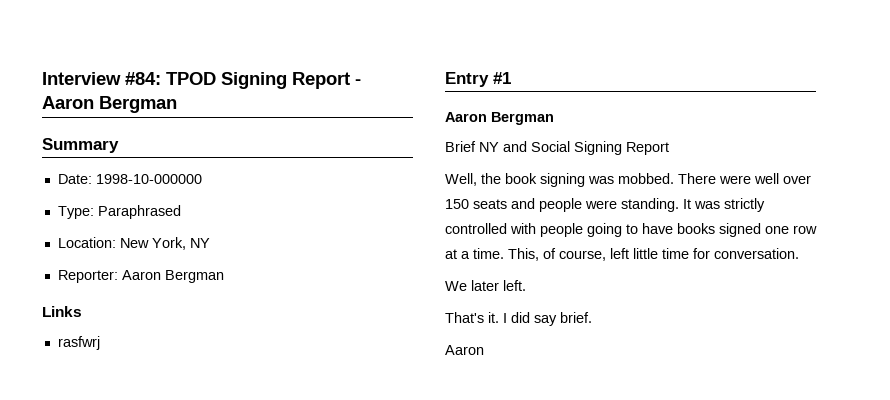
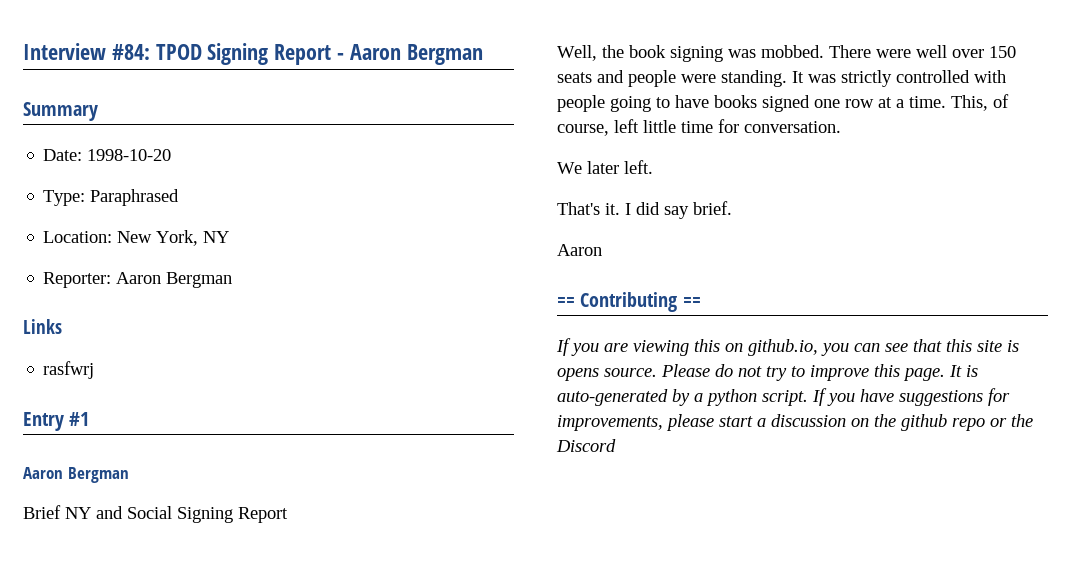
[95,174,202,184] 1998-10-000000 -> [87,149,172,161] 1998-10-20
(484, 350) none -> [557,292,701,312] [556,338,1019,356] [557,364,978,381] [557,388,1010,406] [557,414,1033,431] [556,439,616,452] // == Contributing == // If you are viewing this on github.io, you can see that this site is opens source. Please do not try to improve this page. It is auto-generated by a python script. If you have suggestions for improvements, please start a discussion on the github repo or the Discord

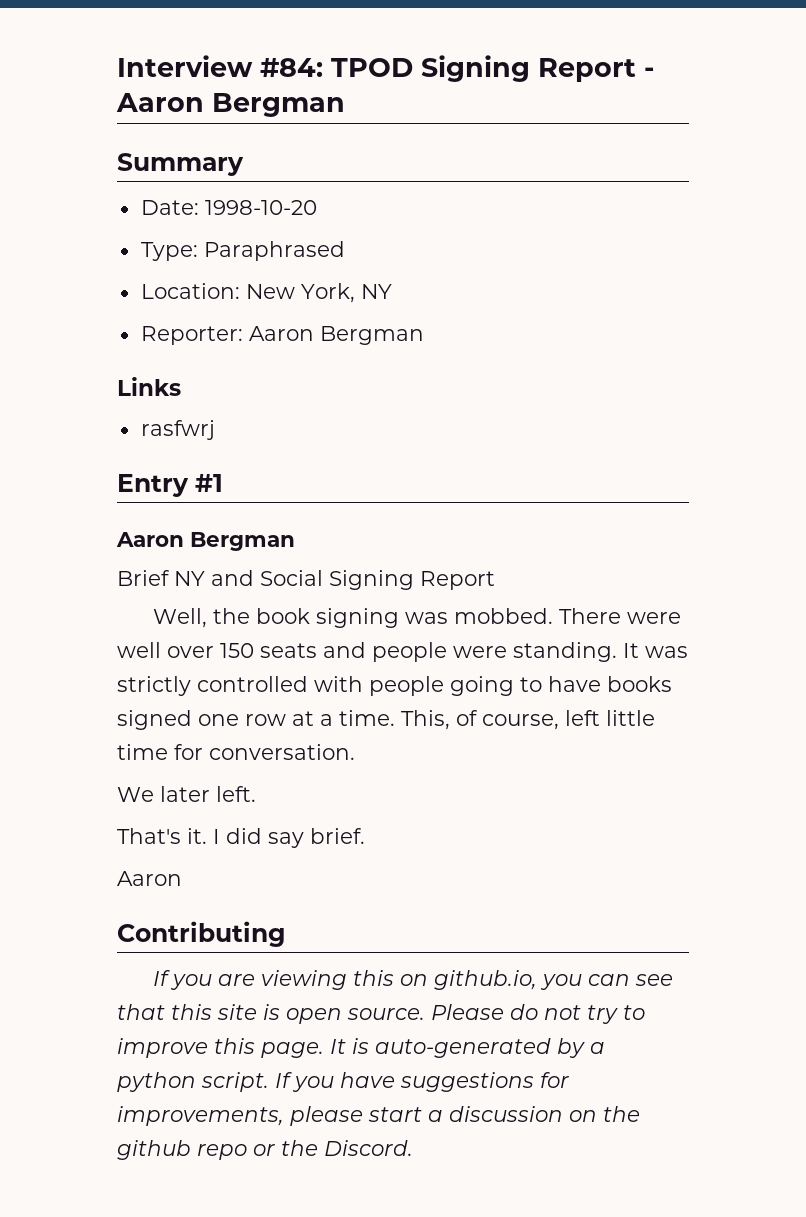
[557,297,575,307] == -> (182, 878) none
[682,297,701,307] == -> (286, 934) none
[557,368,599,381] opens -> [286,1008,342,1024] open
[556,439,616,452] Discord -> [324,1140,413,1156] Discord.

